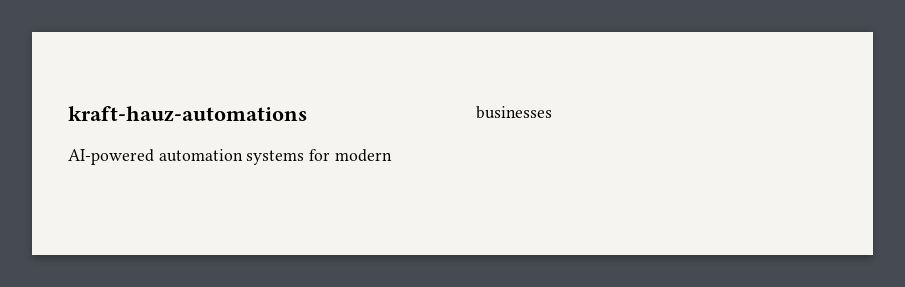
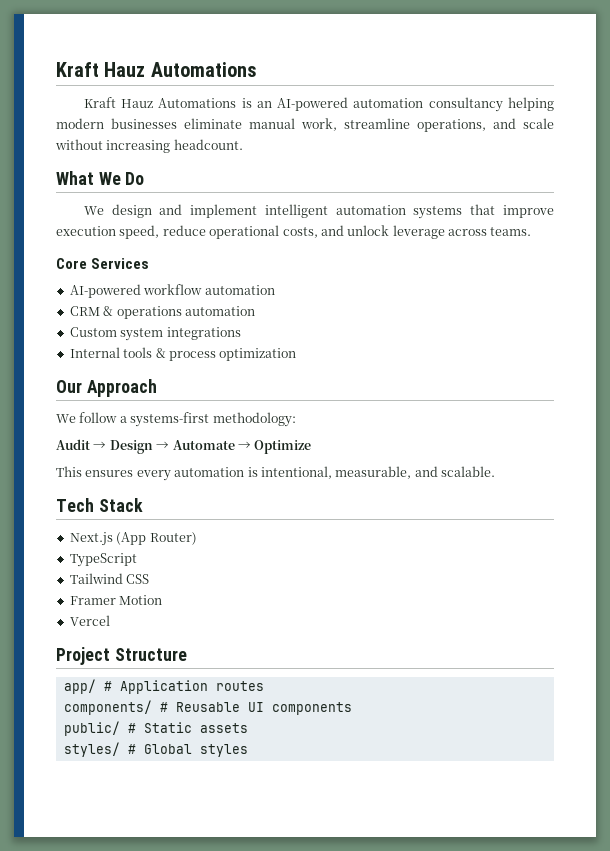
[68,106,307,122] [68,149,392,165] [476,106,552,119] kraft-hauz-automations // AI-powered automation systems for modern businesses -> [56,62,257,77] [83,97,554,112] [56,118,554,132] [55,139,243,153] [56,171,145,185] [83,204,554,219] [56,225,532,239] [56,258,150,269] [69,284,275,298] [69,306,255,319] [69,327,241,341] [69,347,297,361] [56,379,157,397] [56,412,296,427] [56,439,312,454] [56,466,495,481] [56,498,143,512] [69,532,197,546] [69,553,137,567] [69,573,150,584] [69,595,163,605] [69,615,110,626] [56,647,187,665] [63,679,264,694] [63,700,352,715] [63,721,248,736] [63,742,248,757] Kraft Hauz Automations // Kraft Hauz Automations is an AI-powered automation consultancy helping modern businesses eliminate manual work, streamline operations, and scale without increasing headcount. // What We Do // We design and implement intelligent automation systems that improve execution speed, reduce operational costs, and unlock leverage across teams. // Core Services // AI-powered workflow automation // CRM & operations automation // Custom system integrations // Internal tools & process optimization // Our Approach // We follow a systems-first methodology: // Audit → Design → Automate → Optimize // This ensures every automation is intentional, measurable, and scalable. // Tech Stack // Next.js (App Router) // TypeScript // Tailwind CSS // Framer Motion // Vercel // Project Structure // app/ # Application routes // components/ # Reusable UI components // public/ # Static assets // styles/ # Global styles

